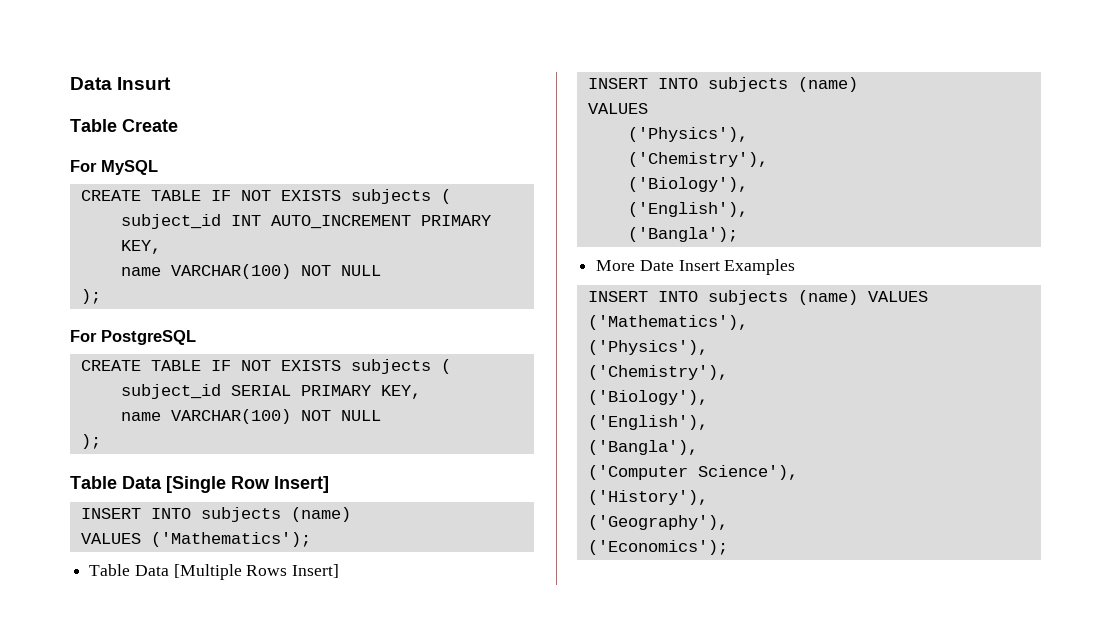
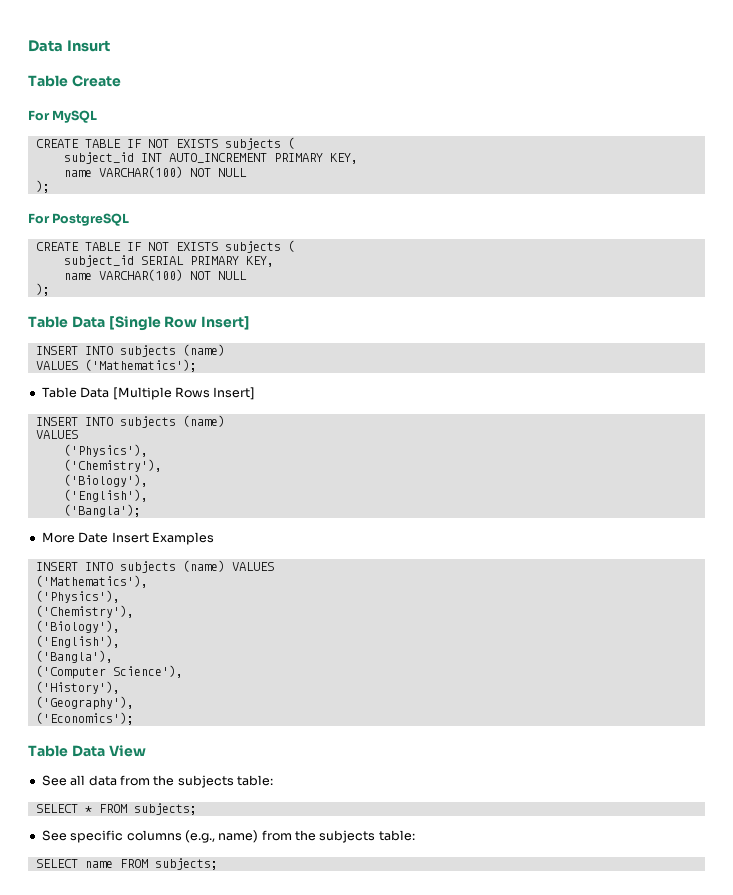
(728, 547) none -> [28,745,146,757] [41,775,273,788] [35,803,197,815] [41,830,415,843] [35,858,218,870] // Table Data View // See all data from the subjects table: // SELECT * FROM subjects; // See specific columns (e.g., name) from the subjects table: // SELECT name FROM subjects;

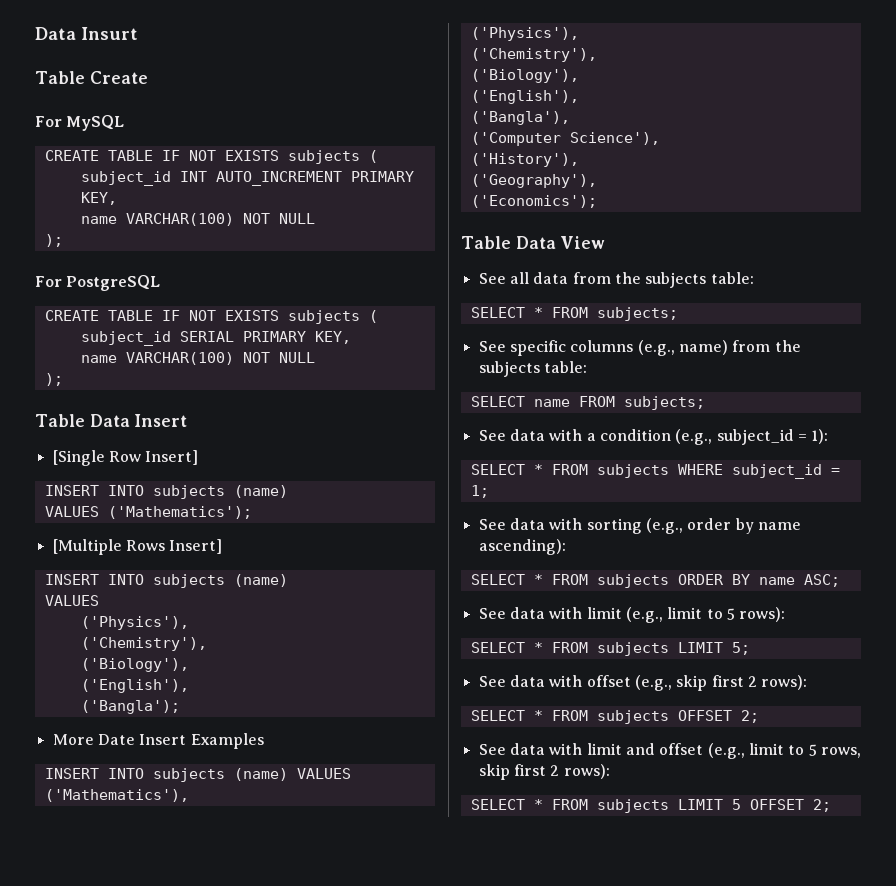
(105, 322) none -> [134,414,188,427] Insert //
[41,387,110,398] Table Data -> (252, 512) none
(218, 864) none -> [478,429,829,445] [470,464,840,479] [470,485,489,498] [478,518,801,534] [478,539,566,555] [470,574,840,588] [478,607,786,623] [470,642,750,656] [478,675,808,691] [470,710,759,724] [478,743,861,759] [478,764,610,780] [470,799,831,813] // See data with a condition (e.g., subject_id = 1): // SELECT * FROM subjects WHERE subject_id = 1; // See data with sorting (e.g., order by name ascending): // SELECT * FROM subjects ORDER BY name ASC; // See data with limit (e.g., limit to 5 rows): // SELECT * FROM subjects LIMIT 5; // See data with offset (e.g., skip first 2 rows): // SELECT * FROM subjects OFFSET 2; // See data with limit and offset (e.g., limit to 5 rows, skip first 2 rows): // SELECT * FROM subjects LIMIT 5 OFFSET 2;

